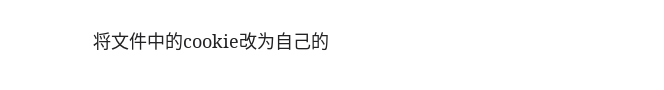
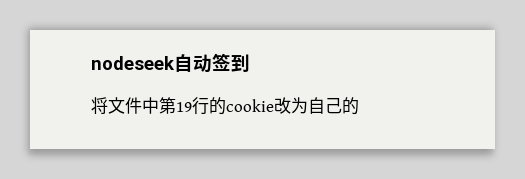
[93,32,165,50] 将文件中 -> [91,53,250,73] [91,97,209,115] nodeseek自动签到 // 将文件中第19行

